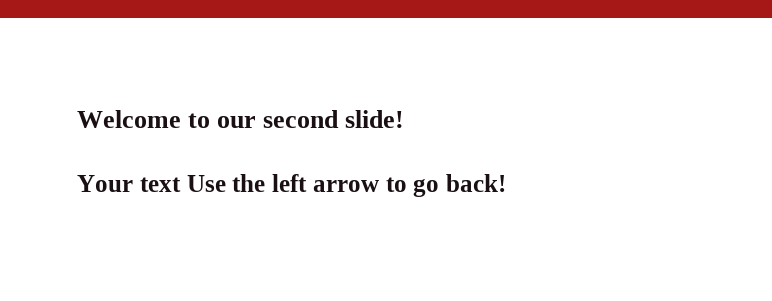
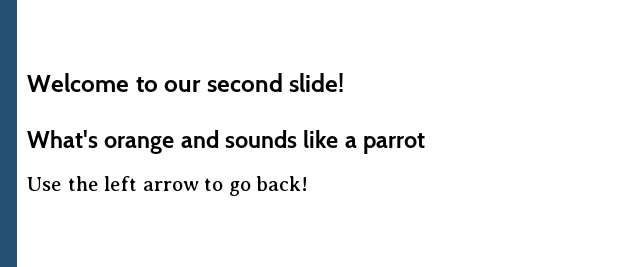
[77,175,181,192] Your text -> [27,130,426,154] What's orange and sounds like a parrot //

